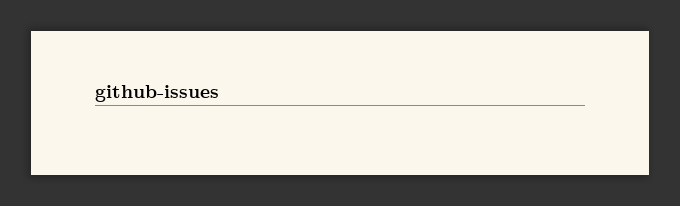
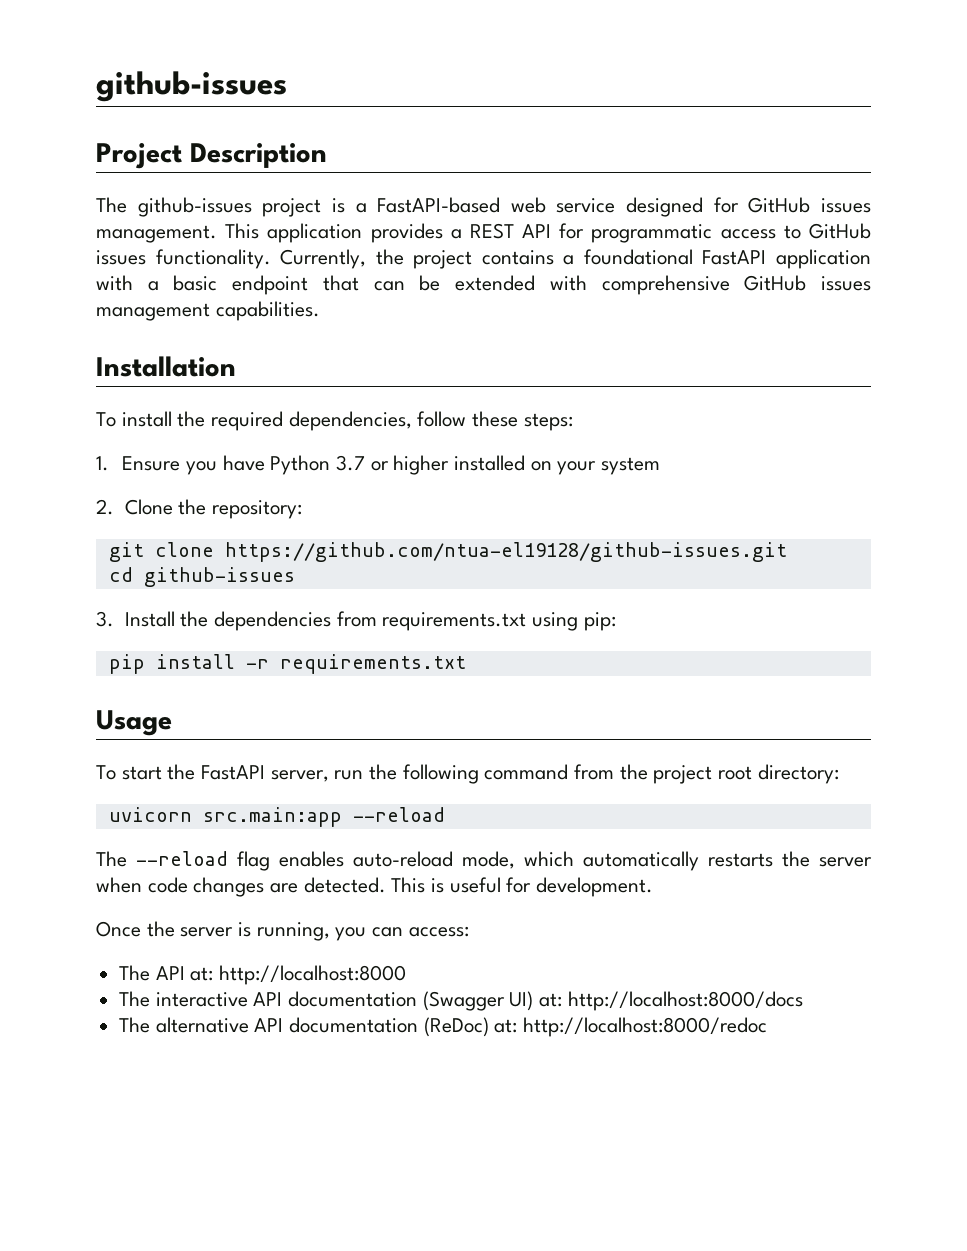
[95,85,219,102] github-issues -> [96,71,287,102] [96,143,327,169] [96,197,871,217] [96,223,871,243] [96,249,871,269] [96,275,872,295] [96,301,320,321] [96,356,236,377] [96,411,573,431] [96,455,661,475] [96,499,302,519] [108,542,787,562] [108,567,295,587] [96,611,616,631] [108,654,466,674] [96,710,172,736] [96,764,839,784] [108,807,445,827] [96,851,872,871] [96,877,654,897] [96,921,469,941] [119,965,407,985] [119,991,803,1011] [119,1017,768,1037] github-issues // Project Description // The github-issues project is a FastAPI-based web service designed for GitHub issues management. This application provides a REST API for programmatic access to GitHub issues functionality. Currently, the project contains a foundational FastAPI application with a basic endpoint that can be extended with comprehensive GitHub issues management capabilities. // Installation // To install the required dependencies, follow these steps: // 1. Ensure you have Python 3.7 or higher installed on your system // 2. Clone the repository: // git clone https://github.com/ntua-el19128/github-issues.git // cd github-issues // 3. Install the dependencies from requirements.txt using pip: // pip install -r requirements.txt // Usage // To start the FastAPI server, run the following command from the project root directory: // uvicorn src.main:app --reload // The --reload flag enables auto-reload mode, which automatically restarts the server when code changes are detected. This is useful for development. // Once the server is running, you can access: // The API at: http://localhost:8000 // The interactive API documentation (Swagger UI) at: http://localhost:8000/docs // The alternative API documentation (ReDoc) at: http://localhost:8000/redoc

